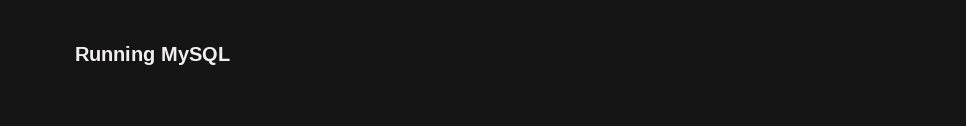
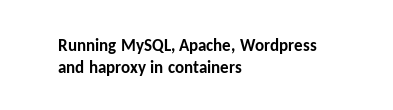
[161,47,230,65] MySQL -> [120,38,317,54] [58,60,242,76] MySQL, Apache, Wordpress and haproxy in containers

